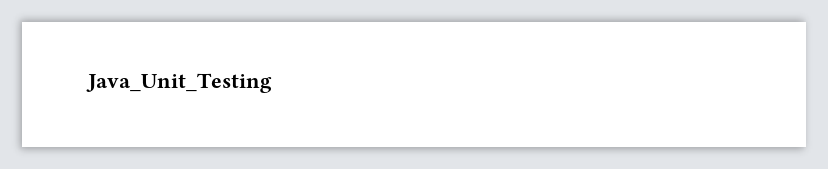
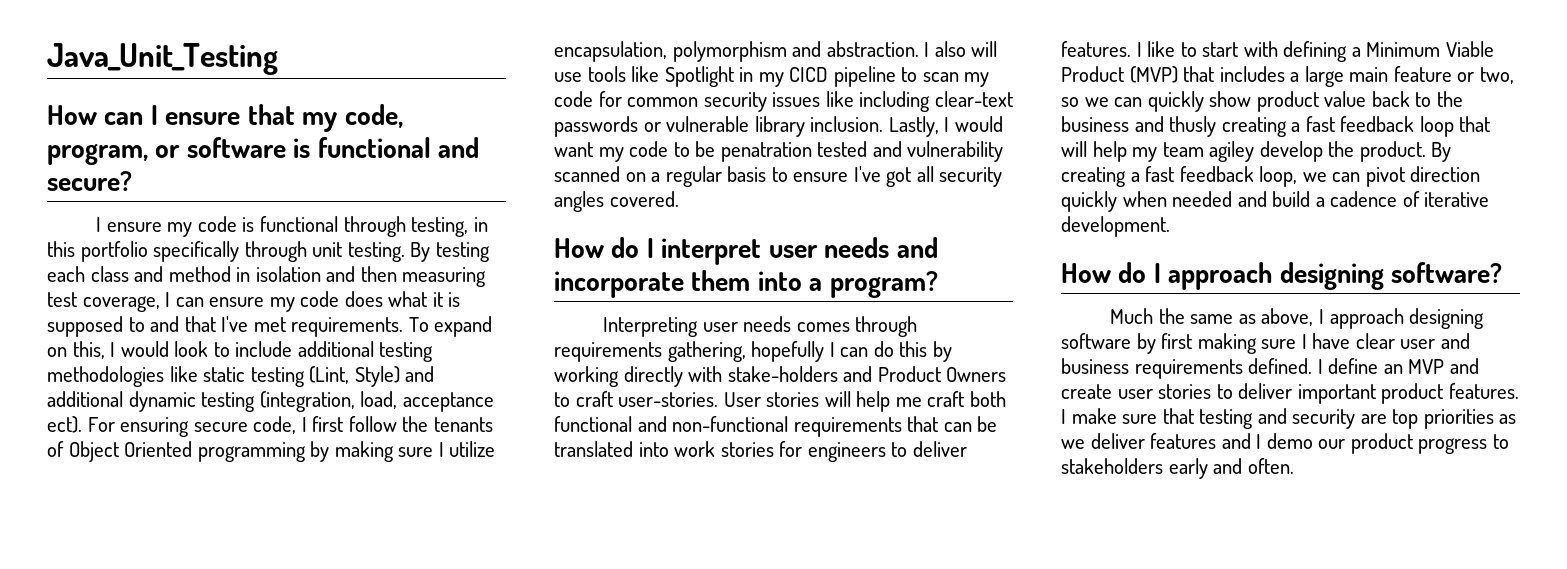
(272, 83) none -> [47,104,403,132] [47,137,480,165] [47,171,132,191] [96,216,488,237] [47,241,490,262] [47,266,487,287] [47,291,461,312] [47,316,493,337] [47,341,434,362] [47,366,435,387] [47,391,494,412] [47,416,493,437] [47,441,496,462] [554,41,998,62] [554,66,990,87] [554,91,1013,112] [554,116,1003,137] [554,141,1004,162] [554,166,1003,187] [554,191,679,212] [554,237,938,265] [554,270,938,298] [603,316,918,337] [554,341,952,362] [554,366,1007,387] [554,391,1006,412] [554,416,998,437] [554,441,967,462] [1061,41,1494,62] [1061,66,1514,87] [1061,91,1463,112] [1061,116,1491,137] [1061,141,1452,162] [1061,166,1481,187] [1061,191,1490,212] [1061,216,1170,237] [1061,262,1503,290] [1110,308,1485,329] [1061,333,1470,354] [1061,358,1479,379] [1061,383,1519,404] [1061,408,1517,429] [1061,433,1509,454] [1061,458,1294,479] // How can I ensure that my code, program, or software is functional and secure? // I ensure my code is functional through testing, in this portfolio specifically through unit testing. By testing each class and method in isolation and then measuring test coverage, I can ensure my code does what it is supposed to and that I've met requirements. To expand on this, I would look to include additional testing methodologies like static testing (Lint, Style) and additional dynamic testing (integration, load, acceptance ect). For ensuring secure code, I first follow the tenants of Object Oriented programming by making sure I utilize encapsulation, polymorphism and abstraction. I also will use tools like Spotlight in my CICD pipeline to scan my code for common security issues like including clear-text passwords or vulnerable library inclusion. Lastly, I would want my code to be penatration tested and vulnerability scanned on a regular basis to ensure I've got all security angles covered. // How do I interpret user needs and incorporate them into a program? // Interpreting user needs comes through requirements gathering, hopefully I can do this by working directly with stake-holders and Product Owners to craft user-stories. User stories will help me craft both functional and non-functional requirements that can be translated into work stories for engineers to deliver features. I like to start with defining a Minimum Viable Product (MVP) that includes a large main feature or two, so we can quickly show product value back to the business and thusly creating a fast feedback loop that will help my team agiley develop the product. By creating a fast feedback loop, we can pivot direction quickly when needed and build a cadence of iterative development. // How do I approach designing software? // Much the same as above, I approach designing software by first making sure I have clear user and business requirements defined. I define an MVP and create user stories to deliver important product features. I make sure that testing and security are top priorities as we deliver features and I demo our product progress to stakeholders early and often.

